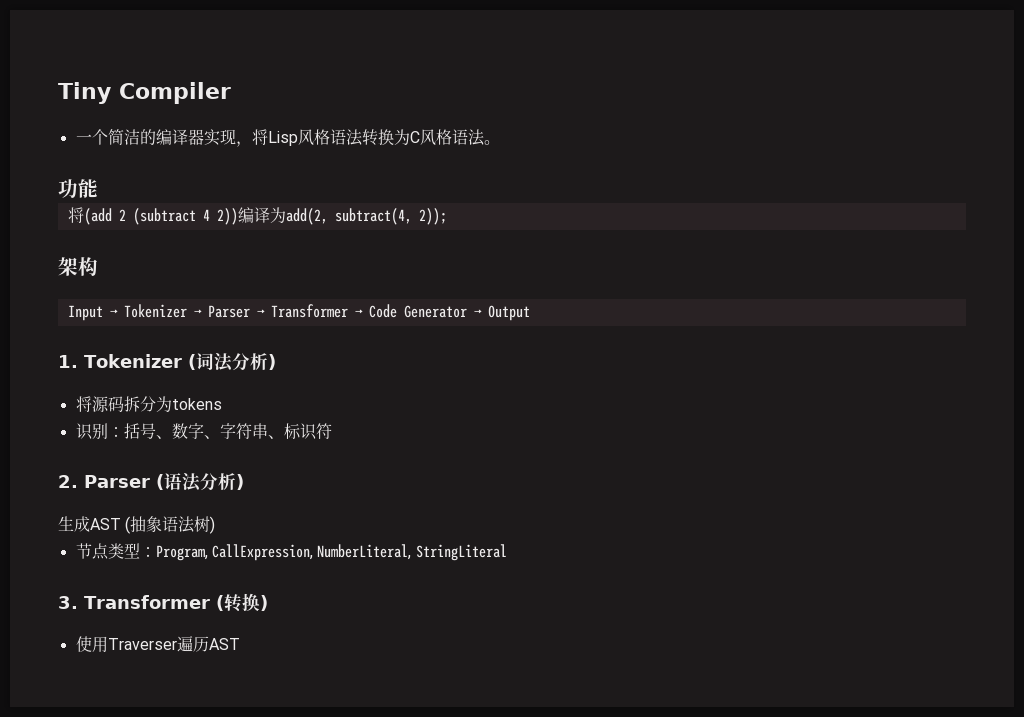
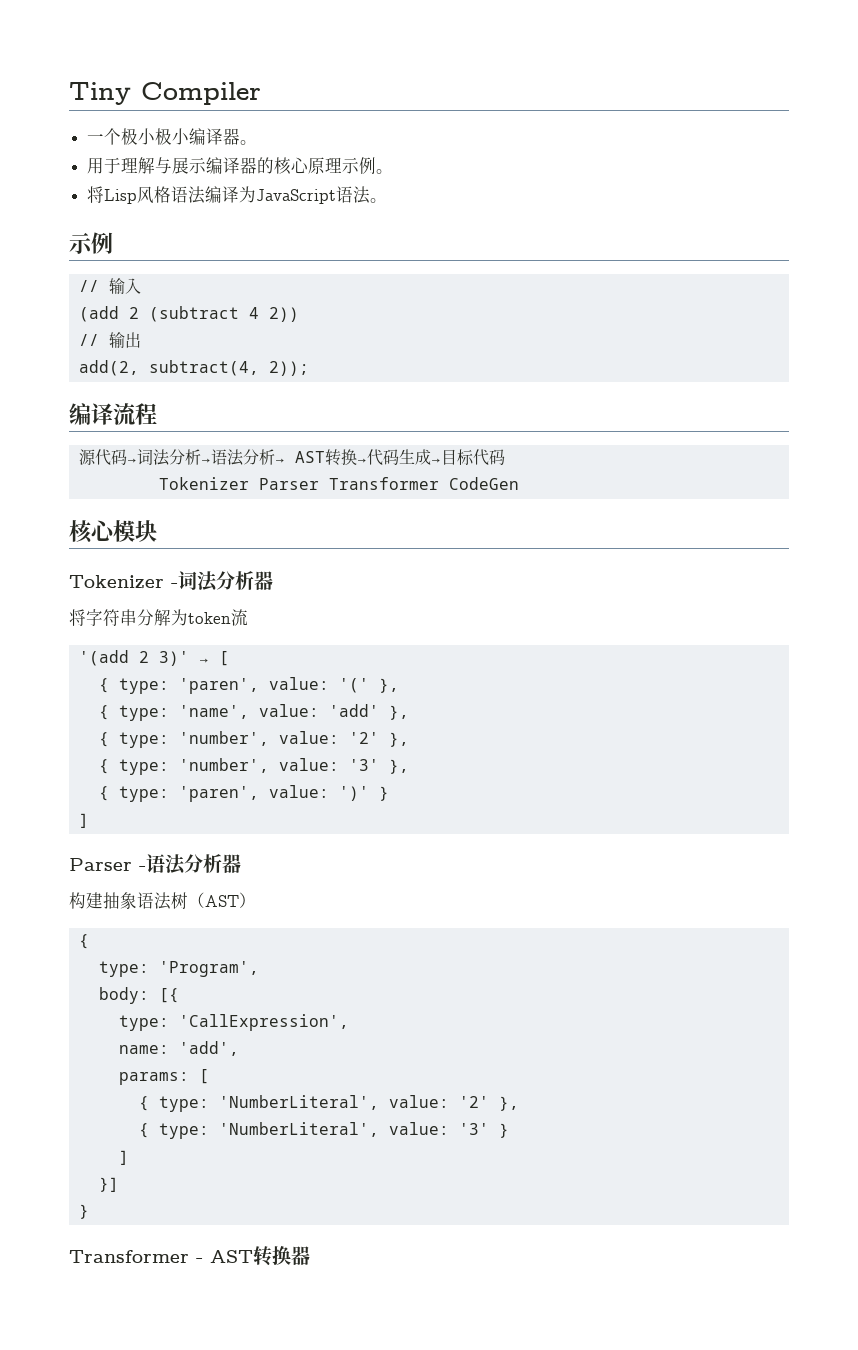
[107,129,452,147] 简洁的编译器实现，将Lisp风格语法转换为C风格 -> [121,128,258,145] [87,157,394,175] [87,186,337,204] 极小极小编译器。 // 用于理解与展示编译器的核心原理示例。 // 将Lisp风格语法编译为JavaScript
[58,179,98,198] [67,207,84,223] 功能 // 将 -> [69,232,113,254] [78,278,141,294] 示例 // // 输入 //
[237,207,286,223] 编译为 -> [78,332,141,348] // // 输出 //
[58,257,98,276] [67,304,530,321] [58,353,276,372] [75,396,222,412] [75,423,332,440] [58,473,244,492] [58,516,131,534] 架构 // Input → Tokenizer → Parser → Transformer → Code Generator → Output // 1. Tokenizer (词法分析) // 将源码拆分为tokens // 识别：括号、数字、字符串、标识符 // 2. Parser (语法分析) // 生成AST ( -> [69,403,157,425] [78,449,505,466] [158,477,519,490] [69,520,157,544] [69,571,273,592] [69,609,248,626] [78,650,229,666] [98,677,399,694] [98,704,409,721] [98,731,409,748] [98,758,409,775] [98,785,389,802] [78,813,89,828] [69,854,241,875] [69,892,103,909] 编译流程 // 源代码→词法分析→语法分析→ AST转换→代码生成→目标代码 // Tokenizer Parser Transformer CodeGen // 核心模块 // Tokenizer -词法分析器 // 将字符串分解为token流 // '(add 2 3)' → [ // { type: 'paren', value: '(' }, // { type: 'name', value: 'add' }, // { type: 'number', value: '2' }, // { type: 'number', value: '3' }, // { type: 'paren', value: ')' } // ] // Parser -语法分析器 // 构建
[209,516,216,534] [75,543,507,561] [58,593,268,612] [75,636,240,653] ) // 节点类型：Program, CallExpression, NumberLiteral, StringLiteral // 3. Transformer (转换) // 使用Traverser遍历AST -> [188,892,256,908] [78,934,89,949] [98,961,259,977] [98,987,179,1004] [118,1014,349,1031] [118,1041,239,1056] [118,1069,209,1085] [138,1095,519,1112] [138,1122,509,1139] [118,1150,129,1165] [98,1177,119,1192] [78,1204,89,1219] [69,1245,310,1266] （AST） // { // type: 'Program', // body: [{ // type: 'CallExpression', // name: 'add', // params: [ // { type: 'NumberLiteral', value: '2' }, // { type: 'NumberLiteral', value: '3' } // ] // }] // } // Transformer - AST转换器

